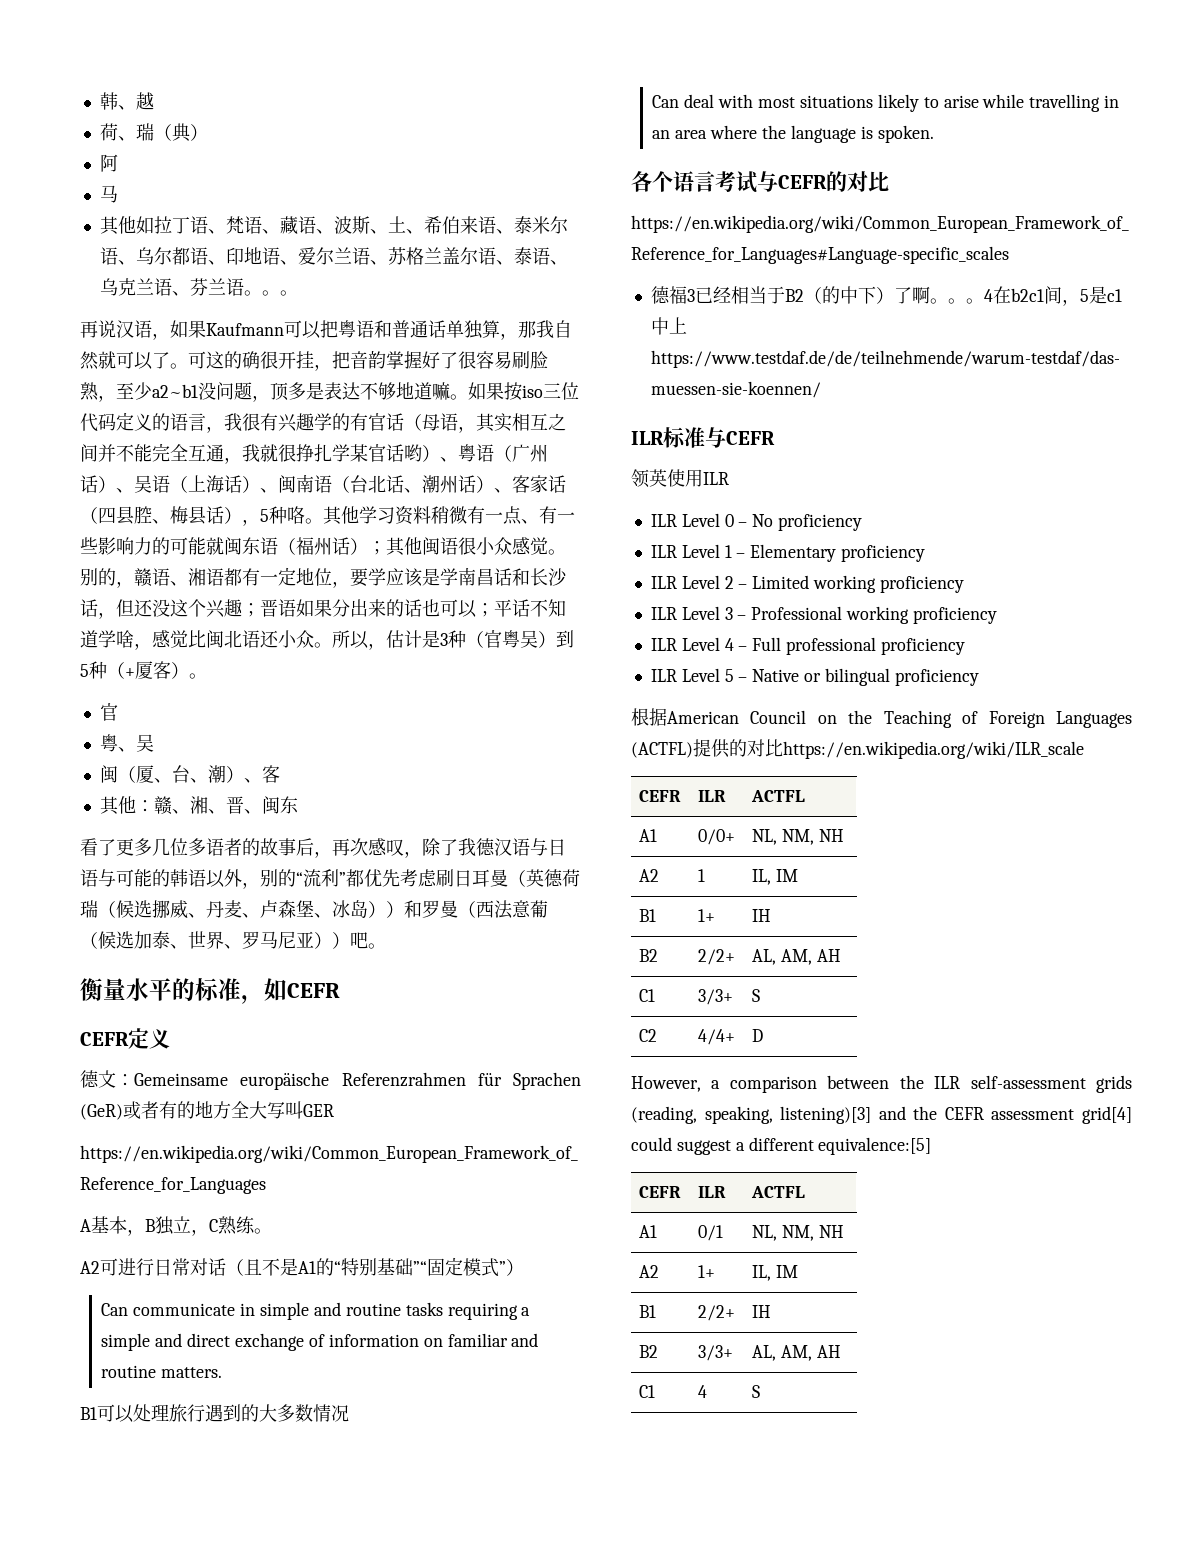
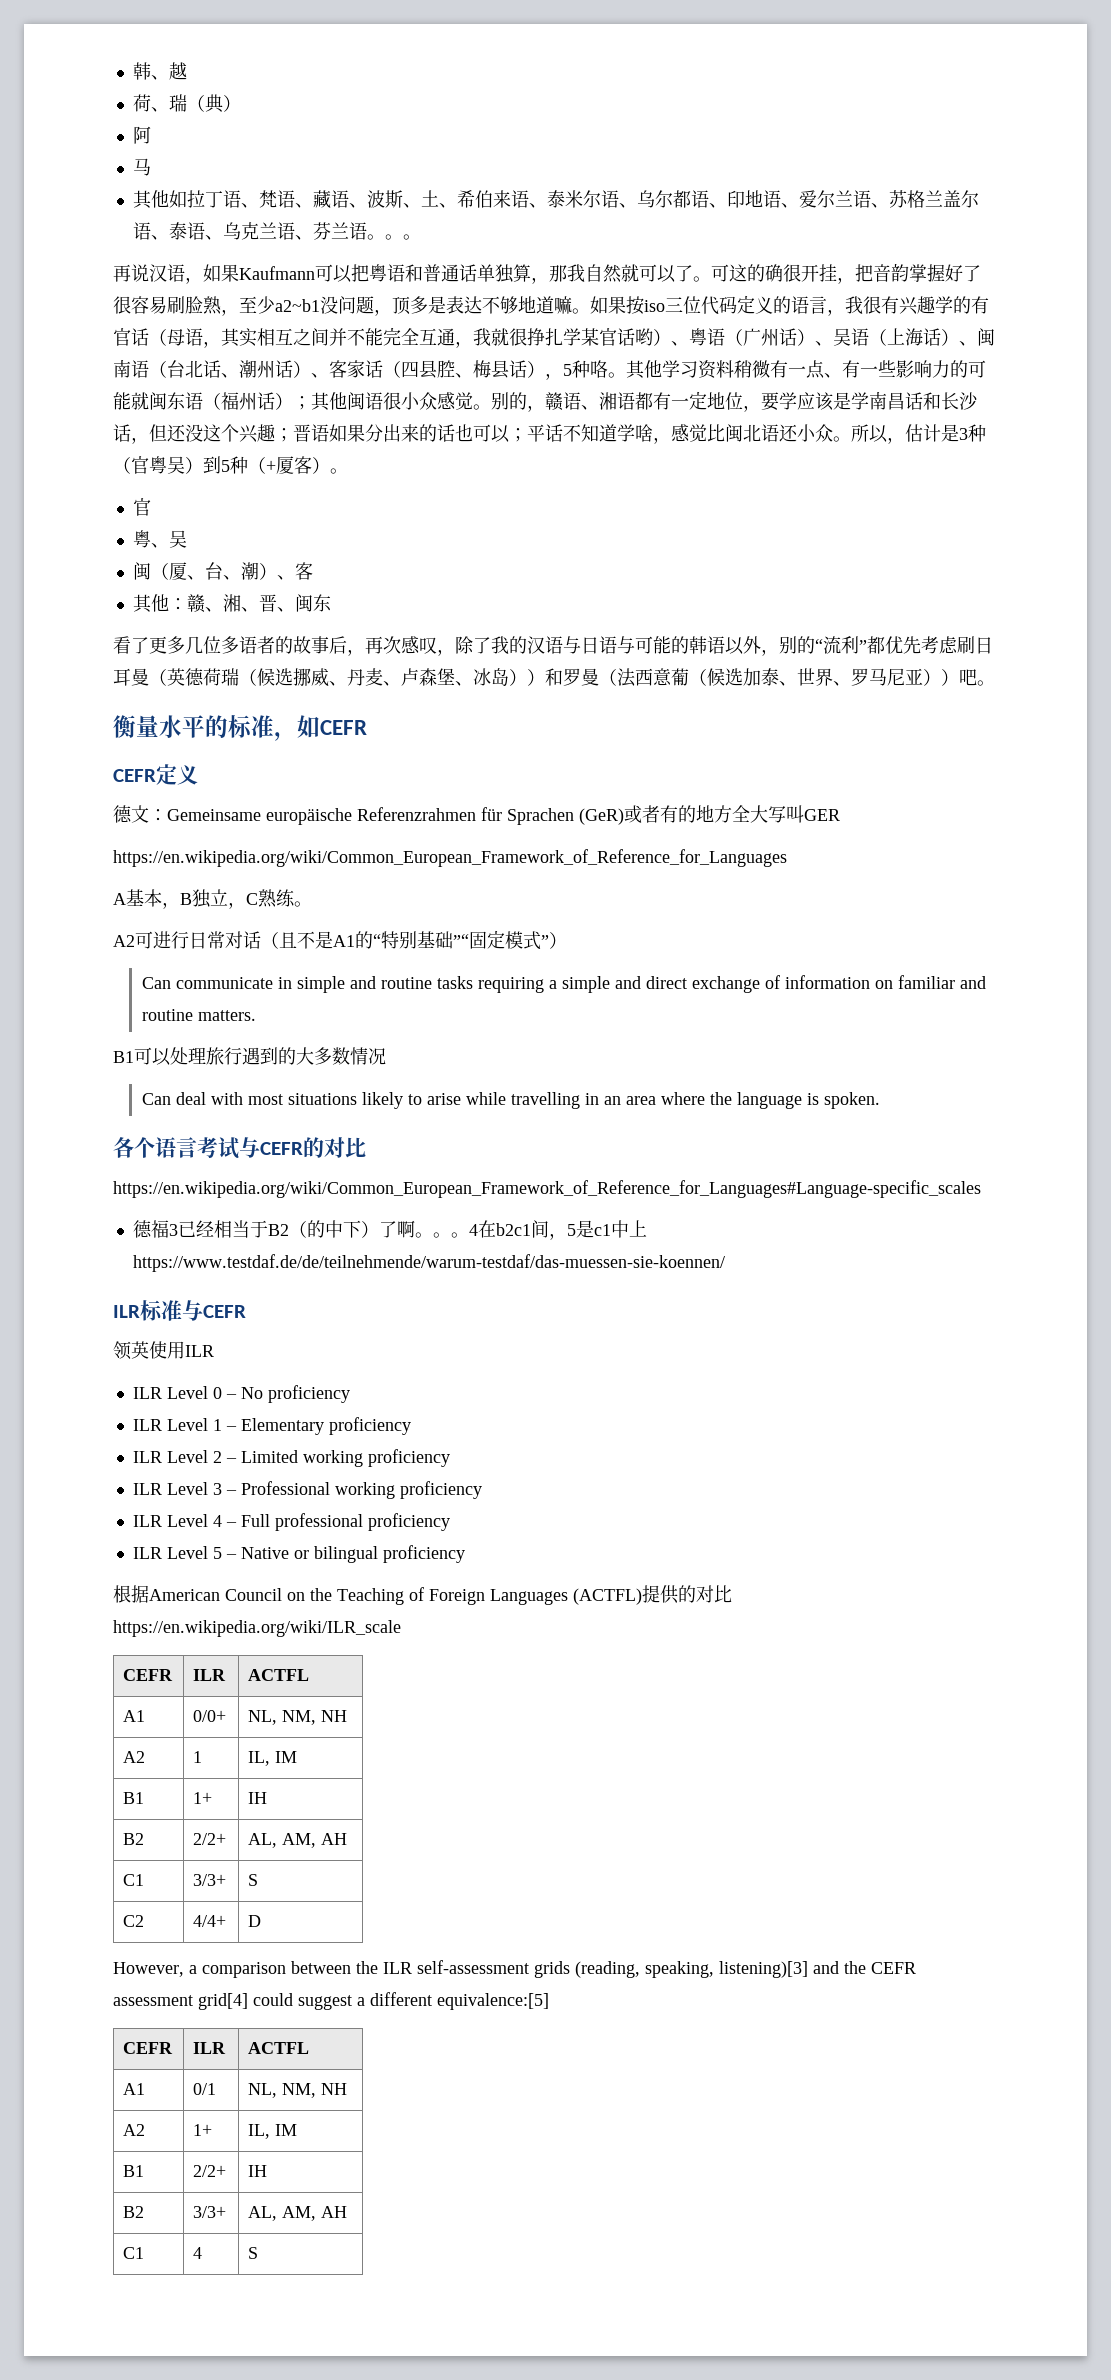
[476,838,495,856] 德 -> [509,636,527,654] 的
[476,900,513,919] 西法 -> [617,668,653,687] 法西

